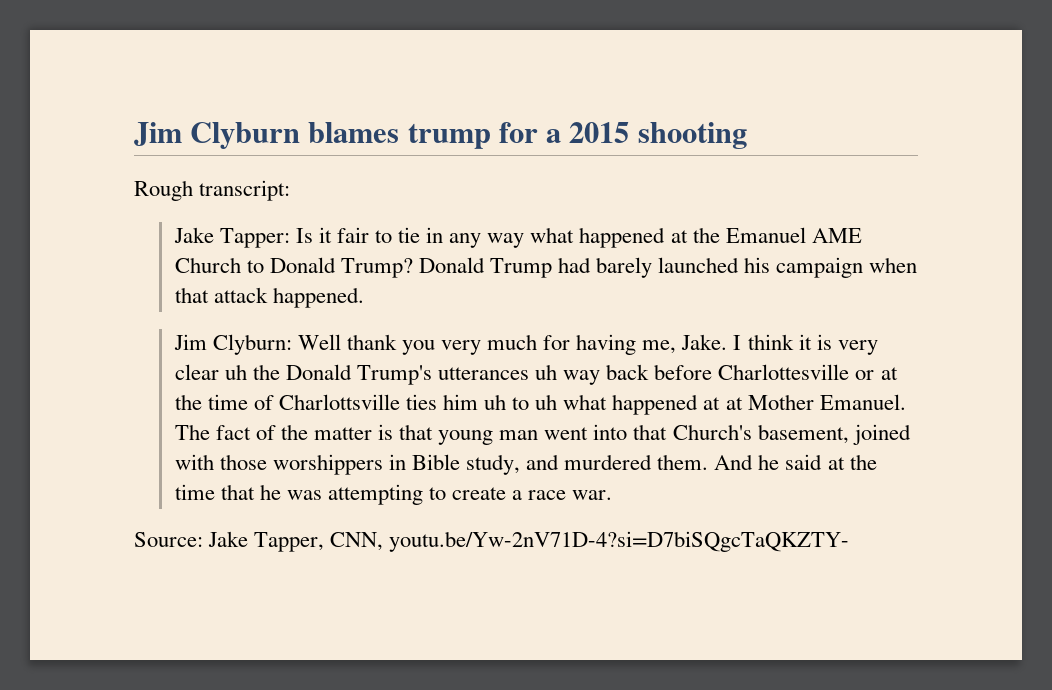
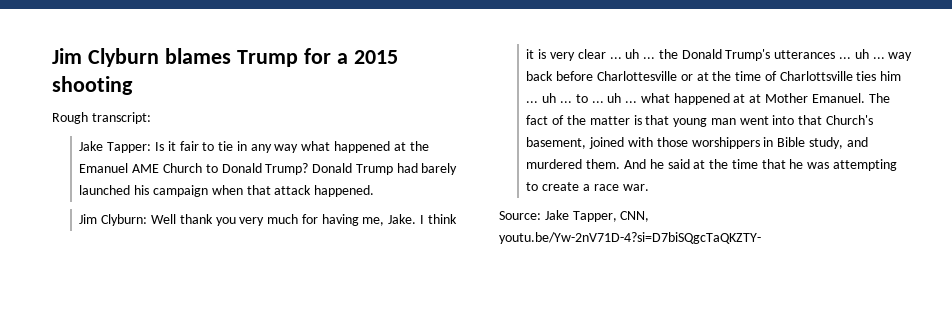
[407,123,491,149] trump -> [236,50,298,67] Trump
[224,364,247,380] uh -> [609,49,656,59] ... uh ...
[535,364,558,380] uh -> [838,49,885,59] ... uh ...
[484,394,558,410] uh to uh -> [526,93,638,103] ... uh ... to ... uh ...

